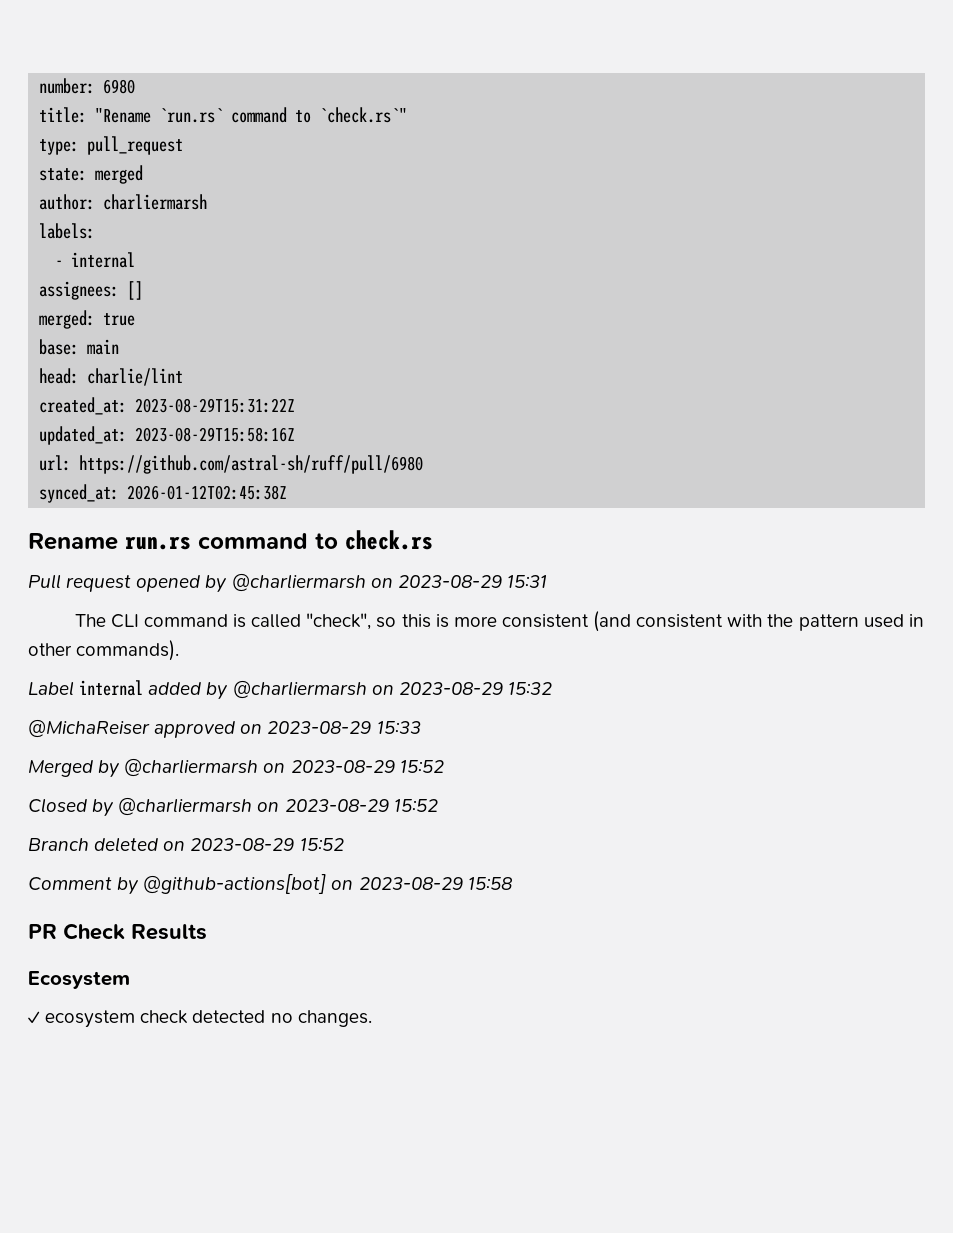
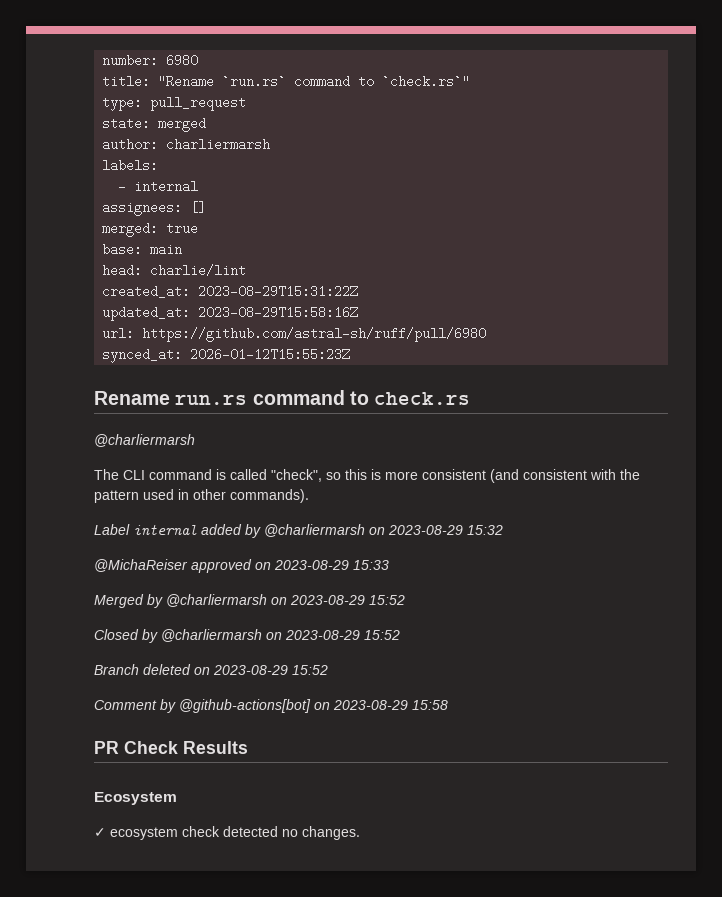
[127,485,288,500] 2026-01-12T02:45:38Z -> [190,348,351,361] 2026-01-12T15:55:23Z
[28,573,547,593] Pull request opened by @charliermarsh on 2023-08-29 15:31 -> [94,434,195,447] @charliermarsh

